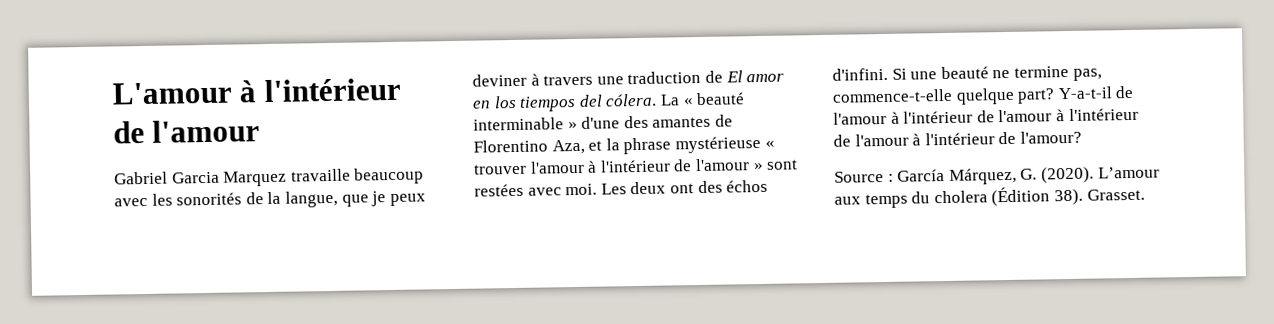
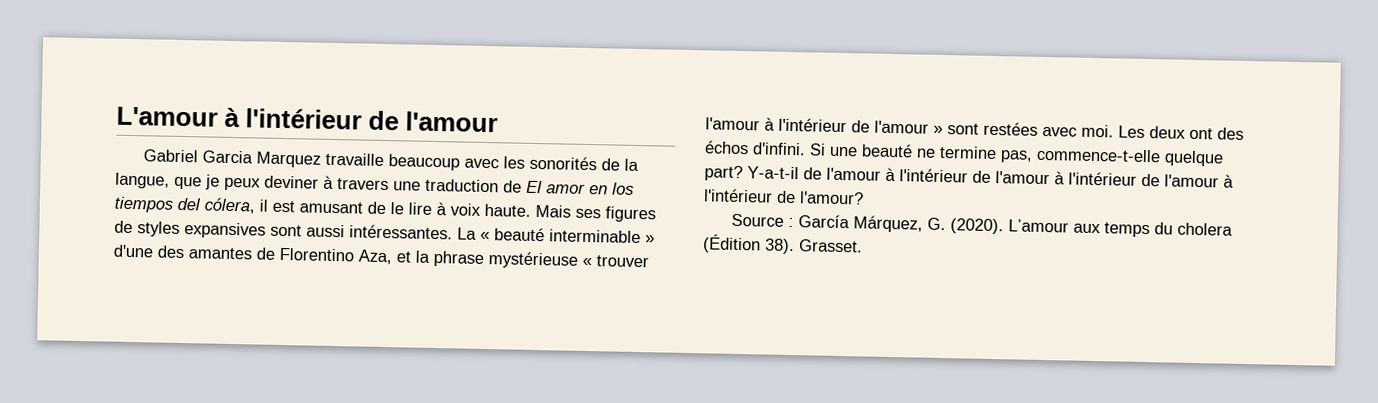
[605,93,658,107] cólera. -> [204,197,656,223] [114,220,453,240] cólera, il est amusant de le lire à voix haute. Mais ses figures de styles expansives sont aussi intéressantes.

